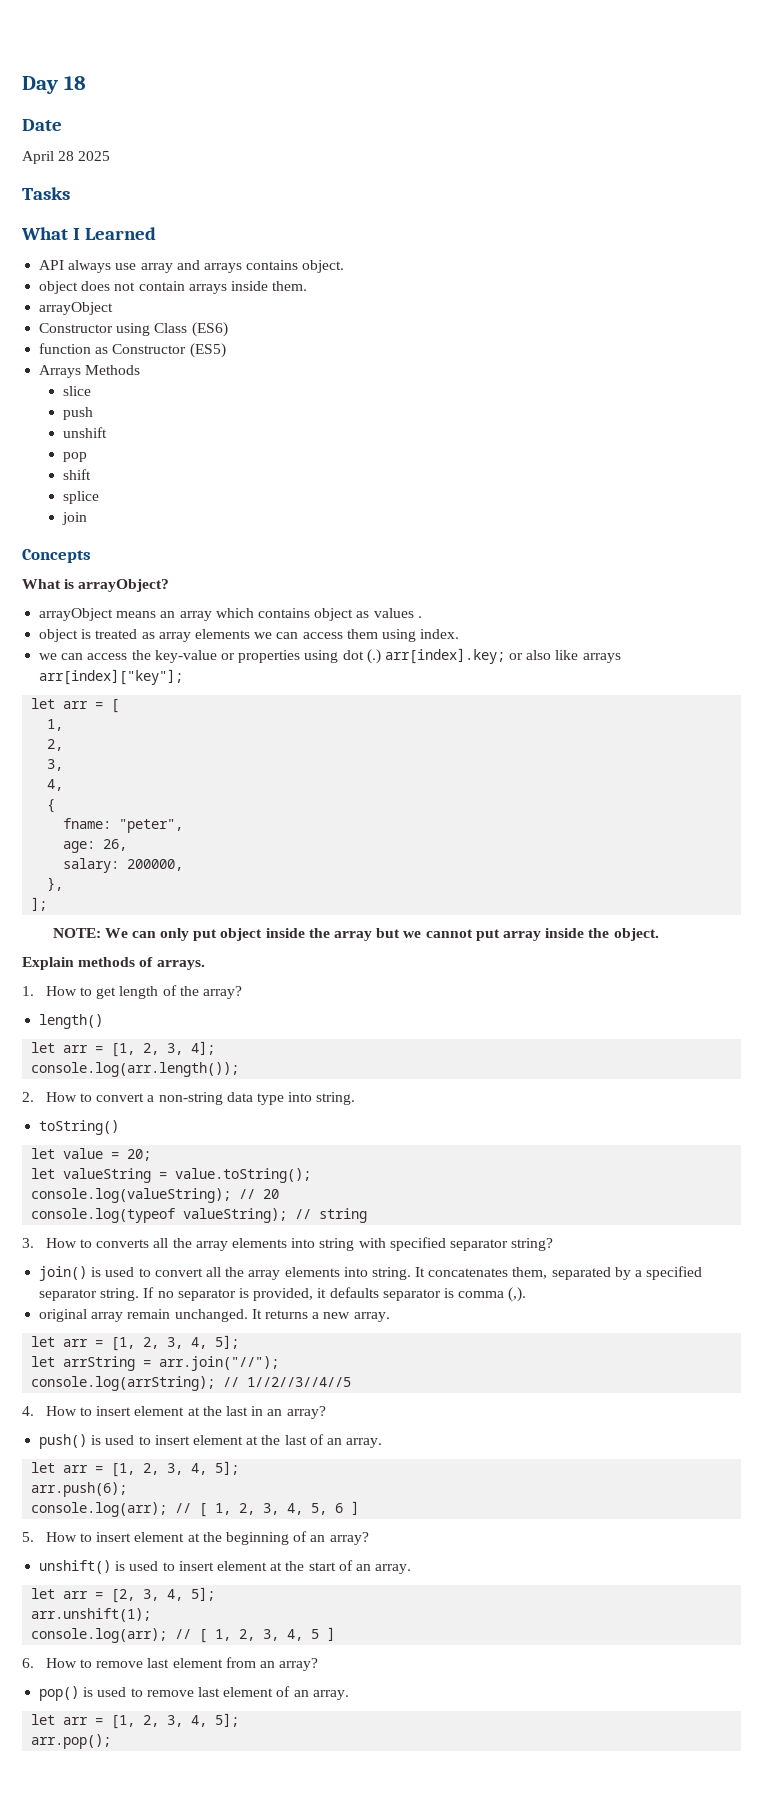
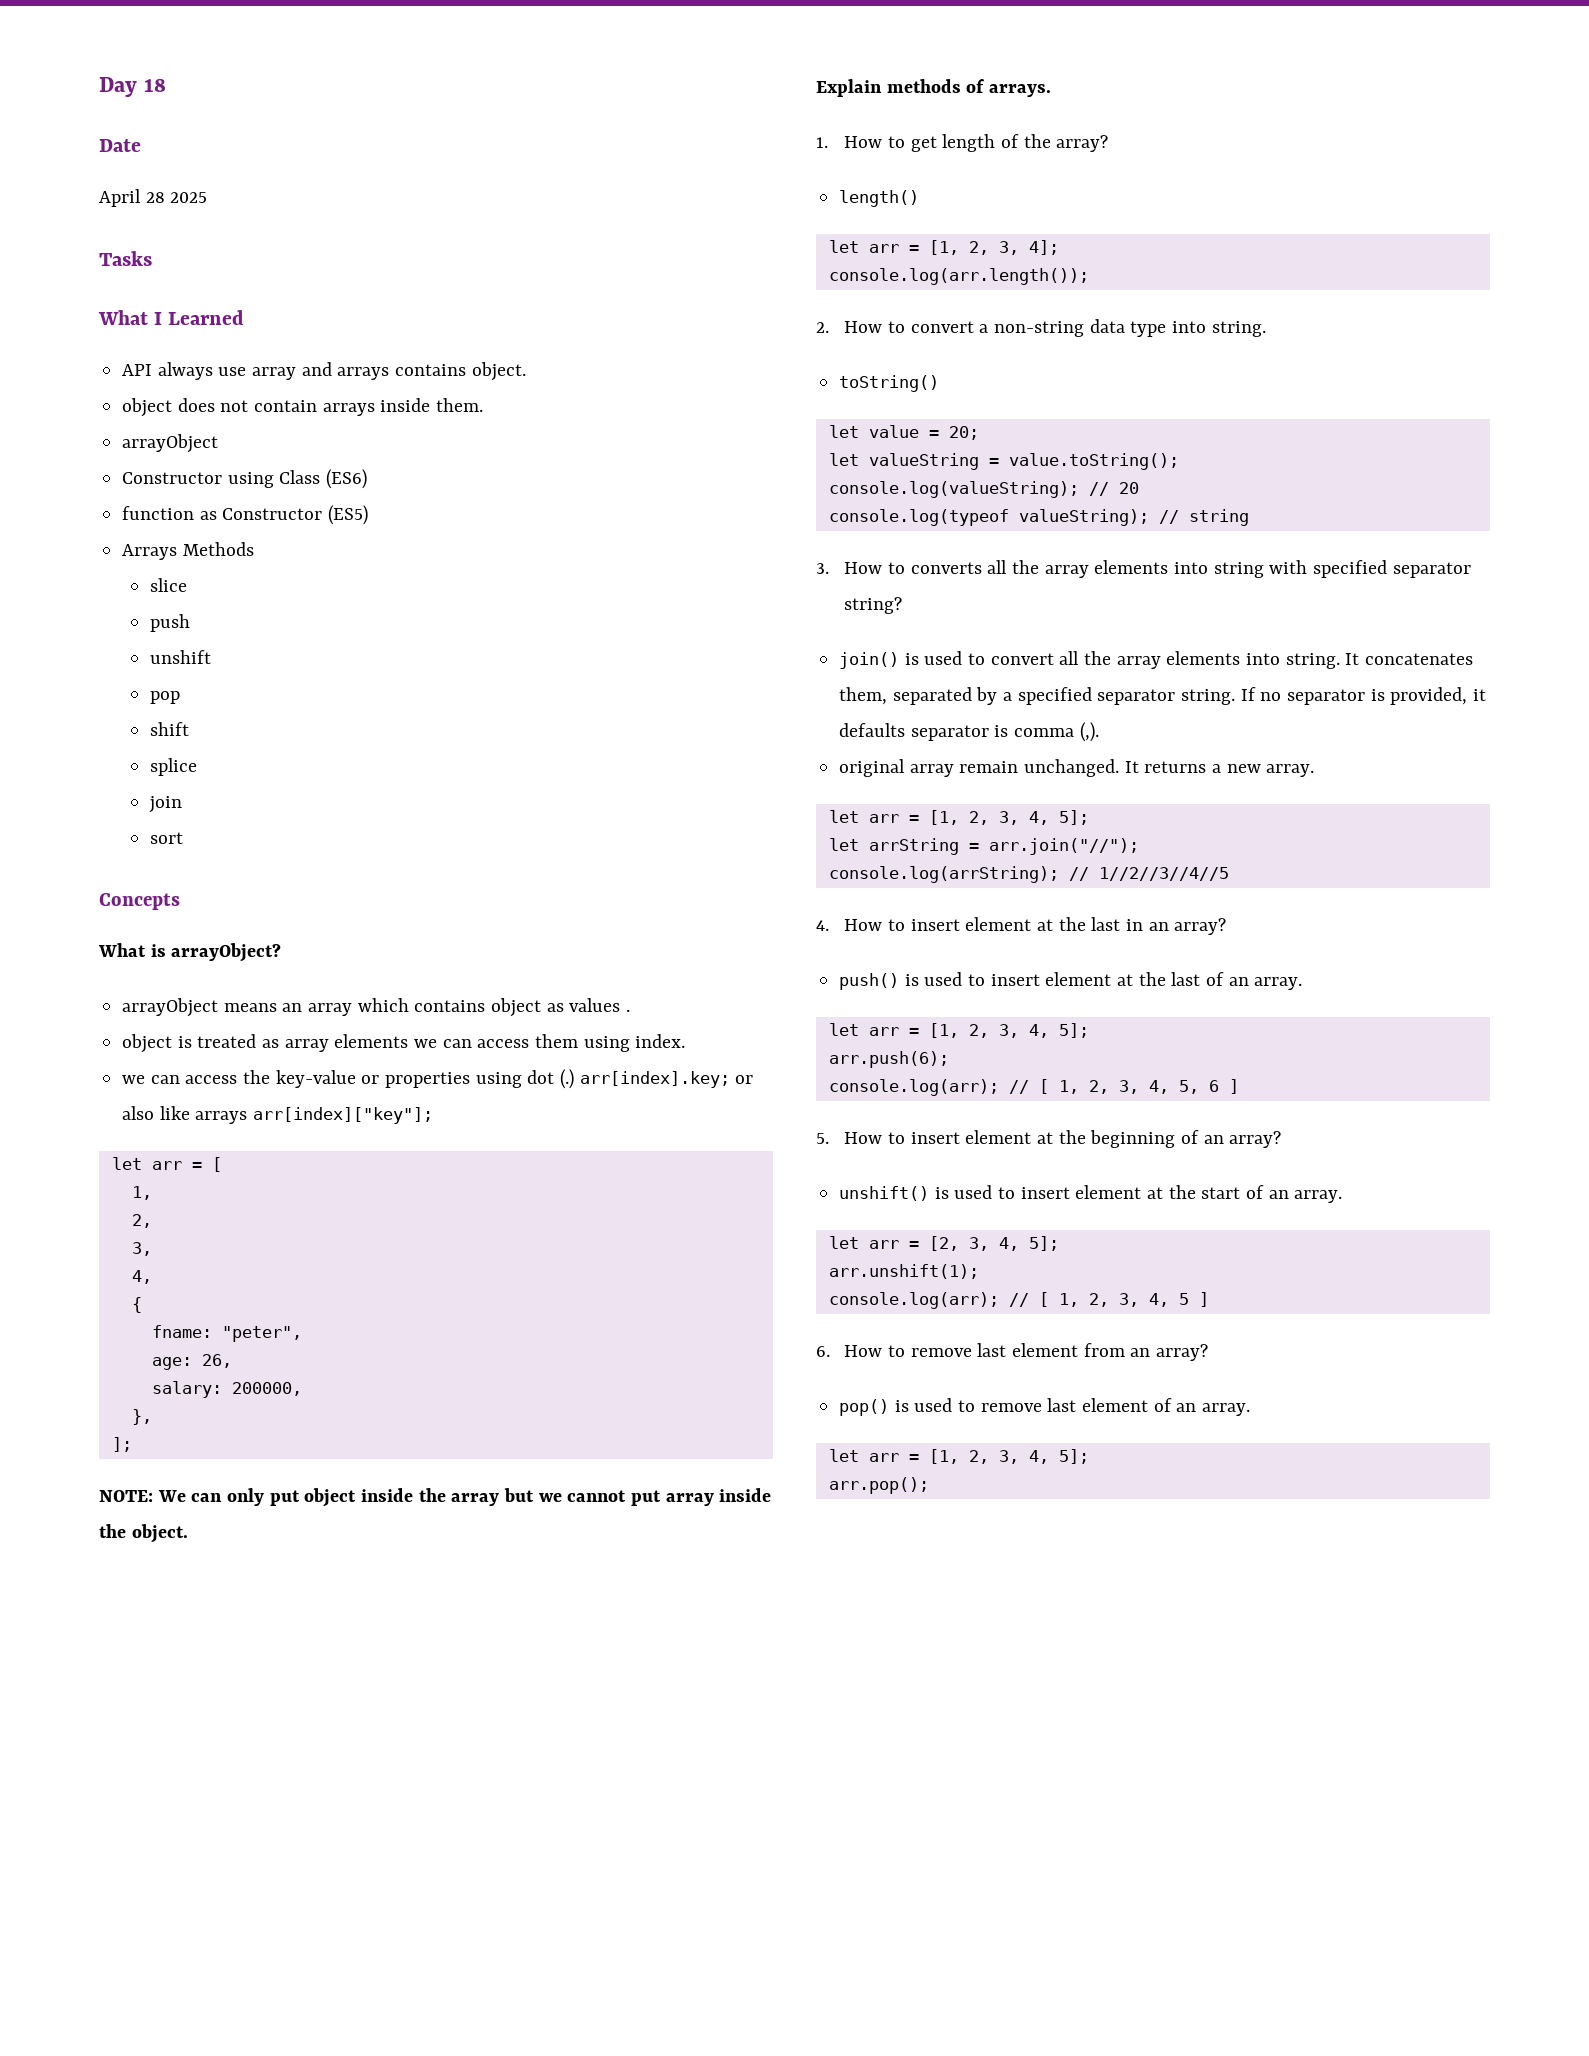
(87, 518) none -> [150,832,184,844] // sort

